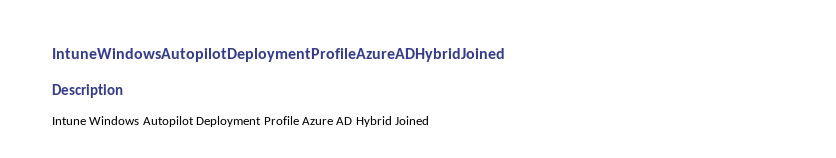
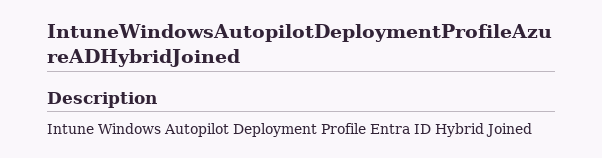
[301,117,353,125] Azure AD -> [370,124,431,134] Entra ID

